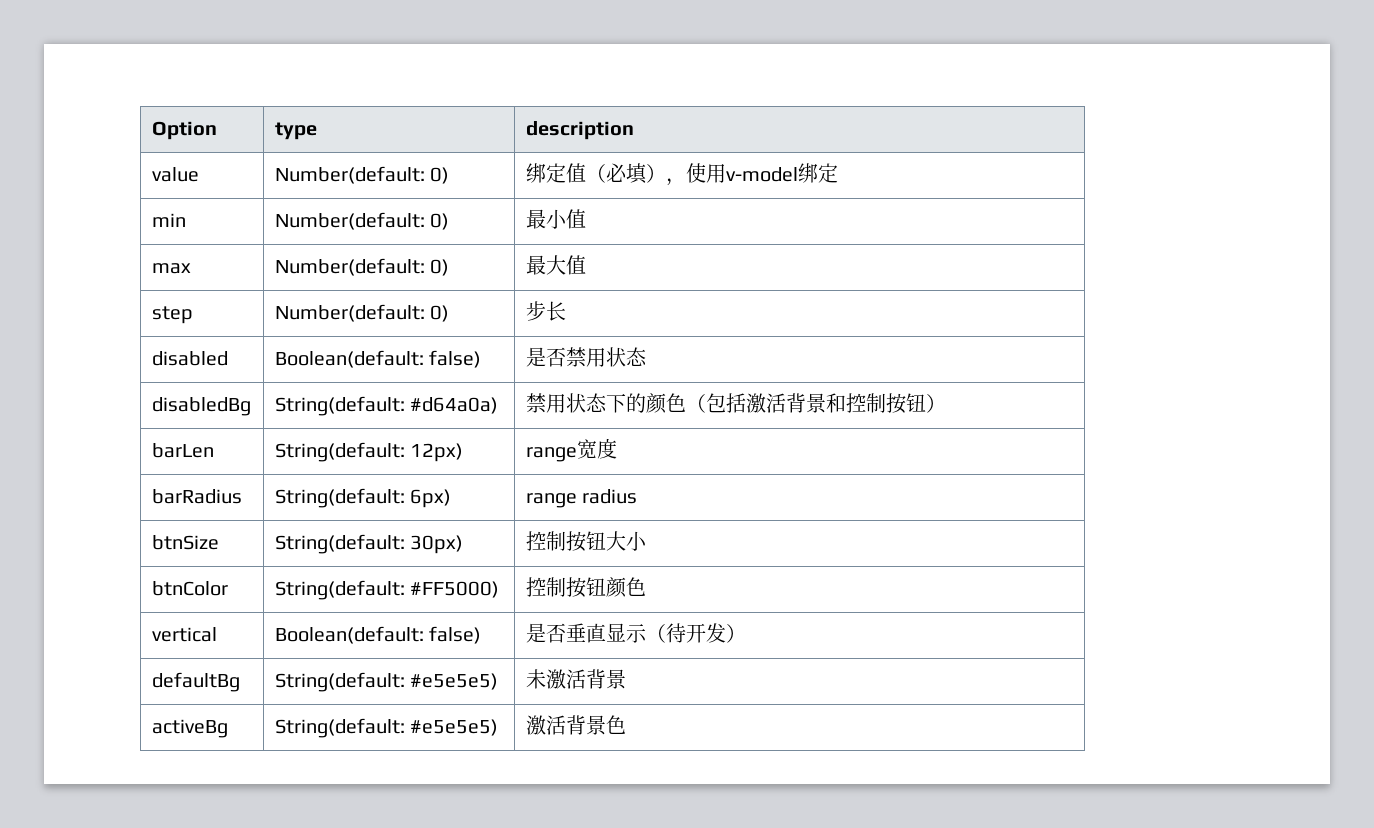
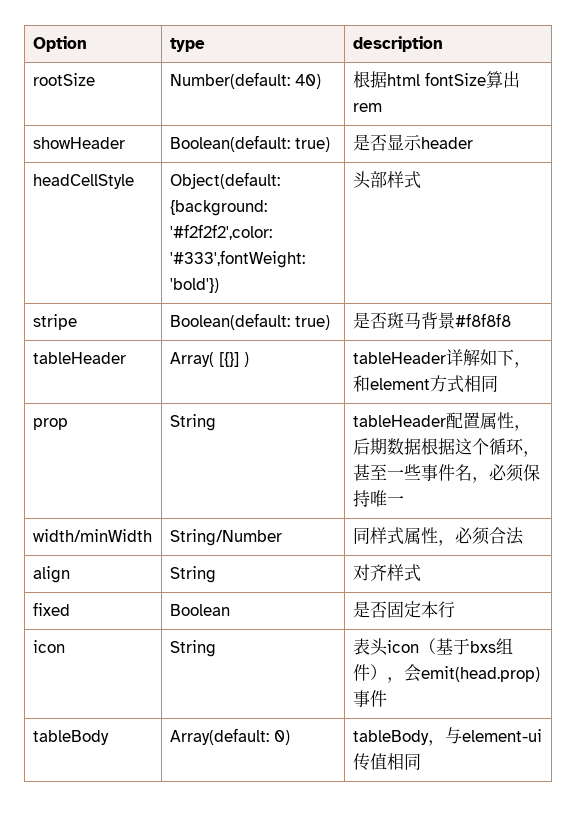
[151,167,199,182] [274,166,450,184] [525,163,838,186] [151,213,186,227] [274,212,450,230] [525,209,586,229] [151,263,191,274] [274,258,450,276] [525,255,586,275] [151,306,193,324] [274,304,450,322] [525,301,566,321] [151,351,228,366] [274,350,482,368] [525,347,647,367] [151,397,251,416] [274,396,499,416] [525,393,946,414] [151,443,214,458] [274,442,464,462] [525,438,617,462] [151,489,242,504] [274,488,452,508] [525,489,638,508] [151,535,219,550] [274,534,464,554] [525,531,647,552] [151,581,228,596] [274,580,500,600] [525,577,646,598] [151,627,217,642] [274,626,482,644] [525,623,746,643] [151,672,240,692] [274,672,499,692] [525,669,626,689] [151,719,228,738] [274,718,499,738] [525,715,626,735] value | Number(default: 0) | 绑定值（必填），使用v-model绑定 // min | Number(default: 0) | 最小值 // max | Number(default: 0) | 最大值 // step | Number(default: 0) | 步长 // disabled | Boolean(default: false) | 是否禁用状态 // disabledBg | String(default: #d64a0a) | 禁用状态下的颜色（包括激活背景和控制按钮） // barLen | String(default: 12px) | range宽度 // barRadius | String(default: 6px) | range radius // btnSize | String(default: 30px) | 控制按钮大小 // btnColor | String(default: #FF5000) | 控制按钮颜色 // vertical | Boolean(default: false) | 是否垂直显示（待开发） // defaultBg | String(default: #e5e5e5) | 未激活背景 // activeBg | String(default: #e5e5e5) | 激活背景色 -> [32,73,95,86] [169,72,321,89] [352,71,520,88] [352,103,382,112] [32,137,125,149] [169,135,330,152] [352,134,473,151] [32,174,134,189] [169,172,280,189] [169,200,267,216] [169,224,272,240] [169,250,305,268] [169,278,219,293] [352,171,421,189] [32,314,77,330] [169,313,330,330] [352,312,511,330] [32,352,126,364] [169,352,249,367] [352,349,531,368] [352,375,498,393] [32,418,68,430] [169,414,216,431] [352,412,531,431] [352,438,540,457] [352,464,540,483] [352,490,404,507] [32,529,152,542] [169,529,282,546] [352,527,524,546] [32,566,70,583] [169,566,216,583] [352,564,421,582] [32,602,70,616] [169,604,230,616] [352,601,455,618] [32,640,65,653] [169,640,216,657] [352,638,513,656] [352,664,540,683] [352,690,387,707] [32,730,109,745] [169,728,290,745] [352,727,542,746] [352,753,421,771] rootSize | Number(default: 40) | 根据html fontSize算出rem // showHeader | Boolean(default: true) | 是否显示header // headCellStyle | Object(default: {background: '#f2f2f2',color: '#333',fontWeight: 'bold'}) | 头部样式 // stripe | Boolean(default: true) | 是否斑马背景#f8f8f8 // tableHeader | Array( [{}] ) | tableHeader详解如下，和element方式相同 // prop | String | tableHeader配置属性，后期数据根据这个循环，甚至一些事件名，必须保持唯一 // width/minWidth | String/Number | 同样式属性，必须合法 // align | String | 对齐样式 // fixed | Boolean | 是否固定本行 // icon | String | 表头icon（基于bxs组件），会emit(head.prop)事件 // tableBody | Array(default: 0) | tableBody，与element-ui传值相同

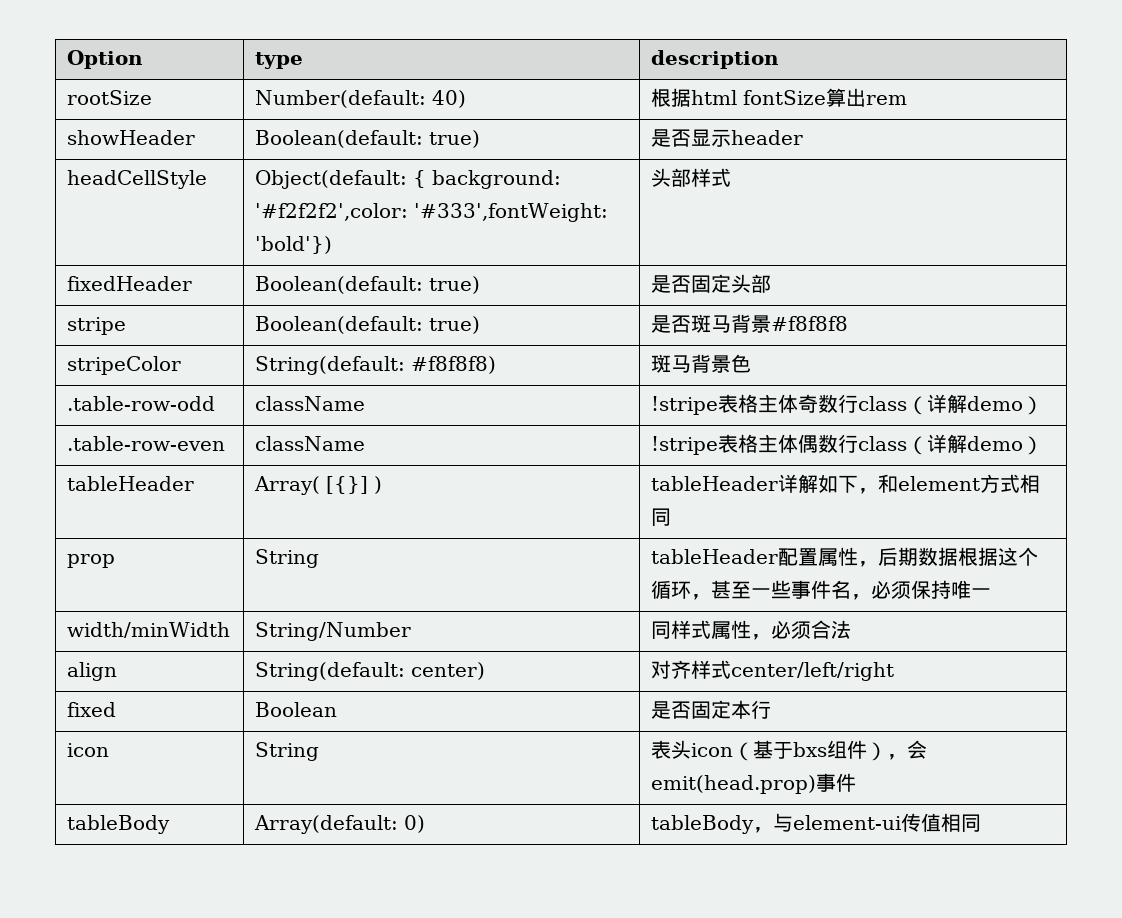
[169,200,267,216] {background: -> [413,170,562,189] { background:
(421, 180) none -> [67,276,193,291] [255,276,481,294] [651,274,772,293] // fixedHeader | Boolean(default: true) | 是否固定头部
(511, 320) none -> [67,356,182,375] [255,356,497,375] [651,354,752,373] [67,396,216,411] [255,396,366,411] [651,394,1044,415] [67,436,226,451] [255,436,366,451] [651,434,1044,455] // stripeColor | String(default: #f8f8f8) | 斑马背景色 // .table-row-odd | className | !stripe表格主体奇数行class（详解demo） // .table-row-even | className | !stripe表格主体偶数行class（详解demo）
[169,566,216,583] String -> [255,662,486,681] String(default: center)
(421, 573) none -> [731,662,895,681] center/left/right

